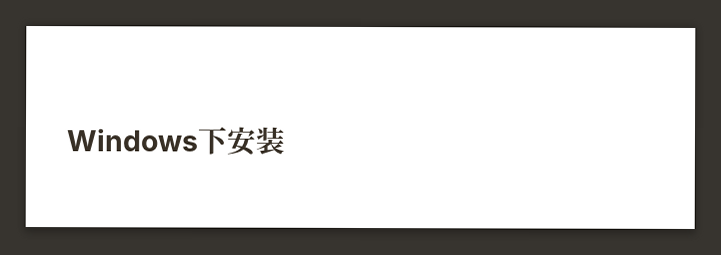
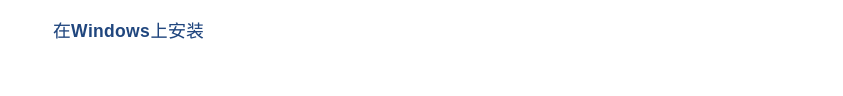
[66,126,228,155] Windows下 -> [53,22,168,39] 在Windows上

